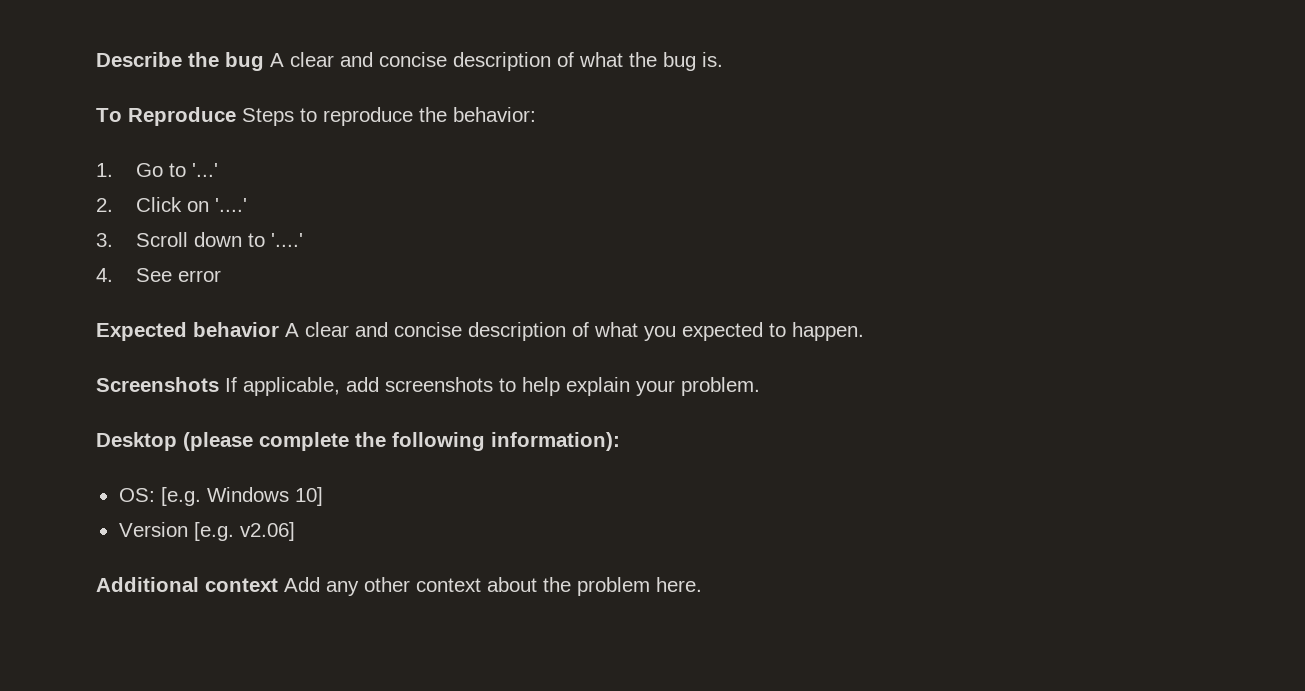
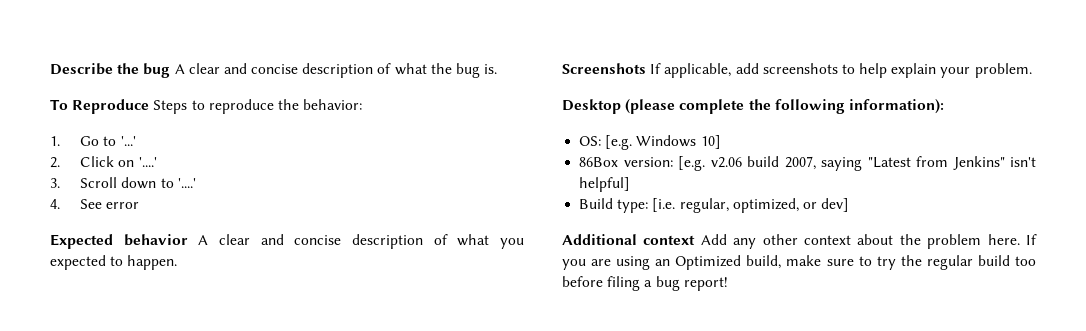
[118,522,295,541] Version [e.g. v2.06] -> [579,156,1036,171] [579,177,631,192] [579,198,850,213] 86Box version: [e.g. v2.06 build 2007, saying "Latest from Jenkins" isn't helpful] // Build type: [i.e. regular, optimized, or dev]
(702, 584) none -> [1026,234,1037,245] [562,255,1036,270] [562,276,728,291] If you are using an Optimized build, make sure to try the regular build too before filing a bug report!

